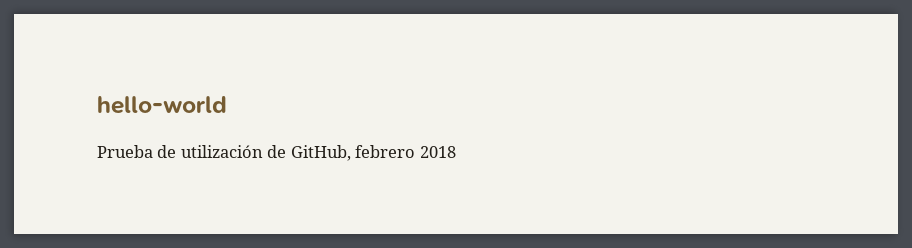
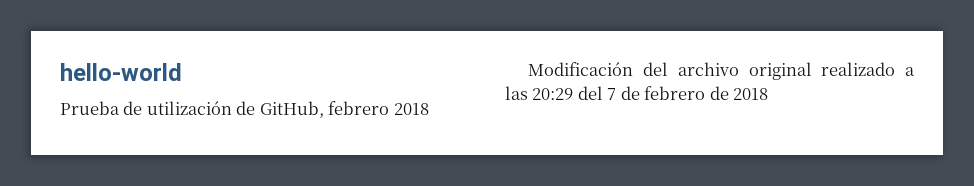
(456, 152) none -> [528,62,915,80] [505,86,769,100] // Modificación del archivo original realizado a las 20:29 del 7 de febrero de 2018

